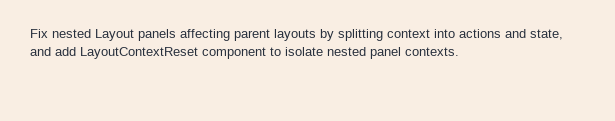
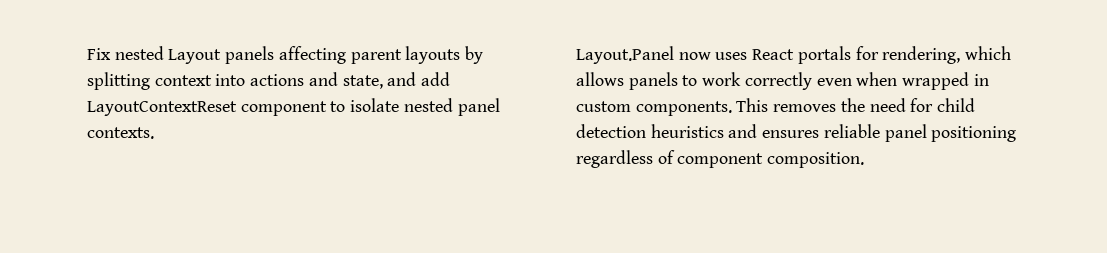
(459, 51) none -> [576,46,1012,64] [576,72,989,90] [576,98,976,116] [576,124,1017,142] [576,150,865,168] // Layout.Panel now uses React portals for rendering, which allows panels to work correctly even when wrapped in custom components. This removes the need for child detection heuristics and ensures reliable panel positioning regardless of component composition.

